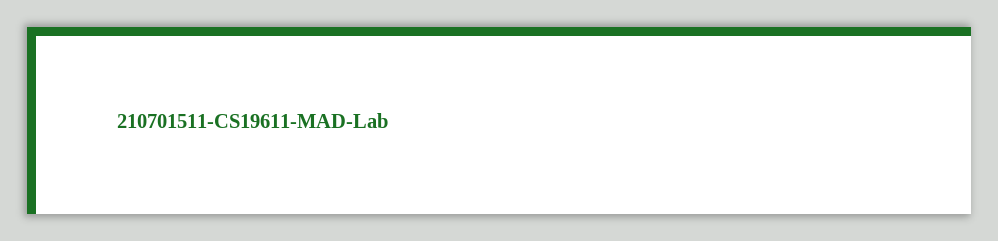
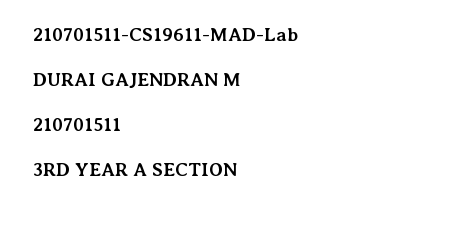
(388, 120) none -> [33,73,242,88] [33,118,121,131] [33,163,238,176] // DURAI GAJENDRAN M // 210701511 // 3RD YEAR A SECTION

